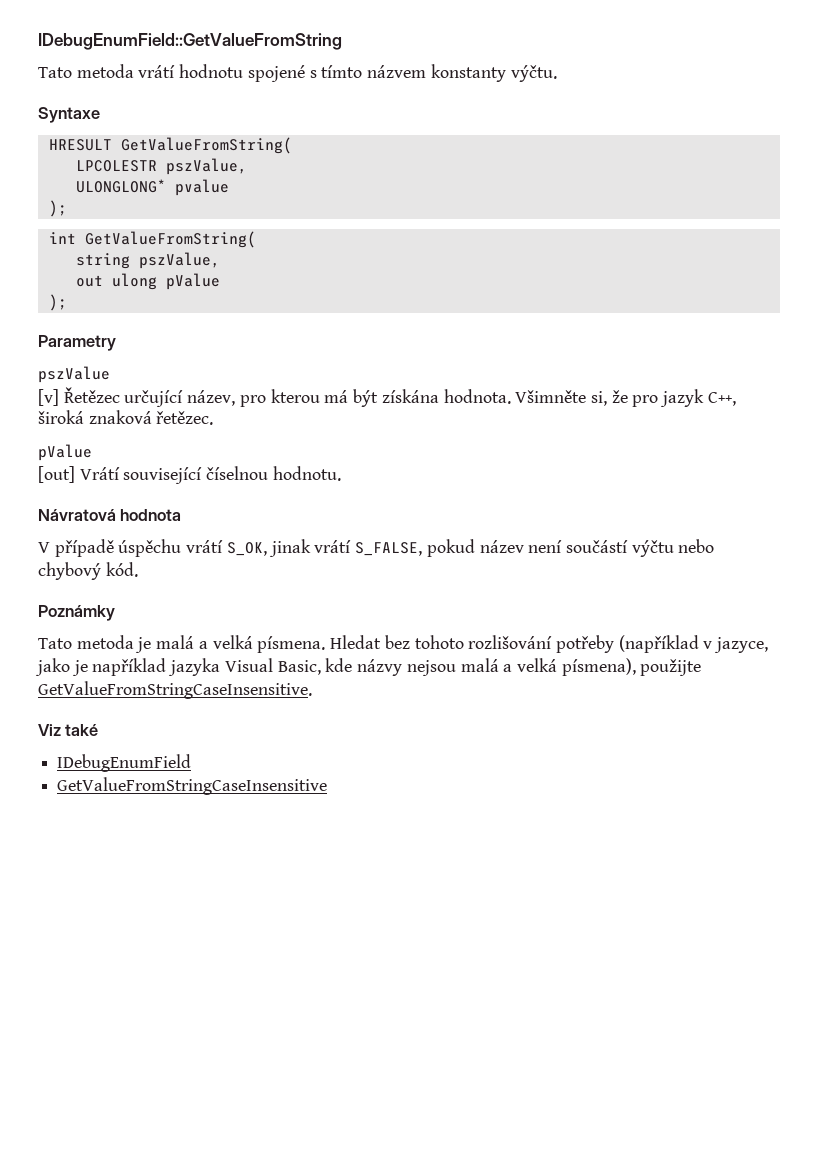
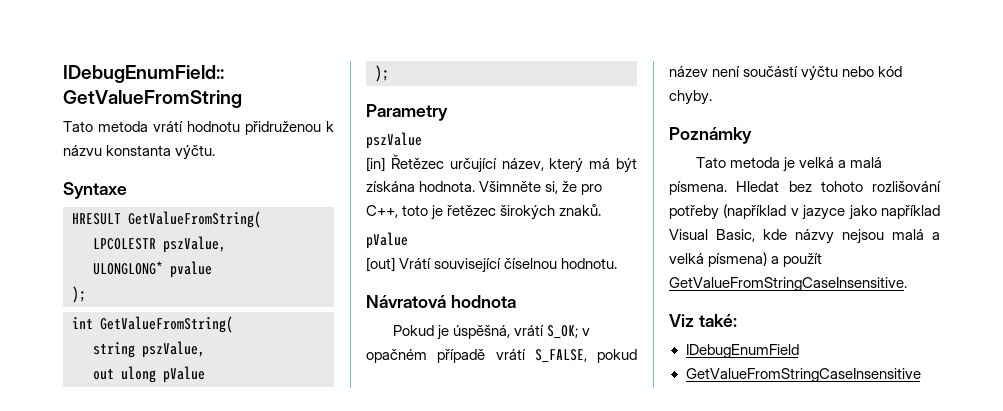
[247,64,506,82] spojené s tímto názvem konstanty -> [245,121,334,135] [63,145,172,156] přidruženou k názvu konstanta
[38,389,59,406] [v] -> [366,157,385,172] [in]
[239,389,320,407] pro kterou -> [549,158,584,173] který
[660,389,736,407] [38,410,214,425] jazyk C++, široká znaková řetězec. -> [366,204,602,220] C++, toto je řetězec širokých znaků.
[38,539,311,557] V případě úspěchu vrátí S_OK, jinak -> [393,325,591,340] [366,349,486,363] Pokud je úspěšná, vrátí S_OK; v opačném případě
[38,562,138,580] chybový kód. -> [878,66,903,77] [669,90,712,105] kód chyby.
[156,635,253,649] malá a velká -> [799,157,883,168] velká a malá
[714,637,769,653] [35,658,221,676] jazyce, jako je například jazyka -> [802,205,940,220] jazyce jako například
[561,658,702,676] písmena), použijte -> [708,252,823,267] písmena) a použít
[65,724,99,736] také -> [698,314,737,327] také:

